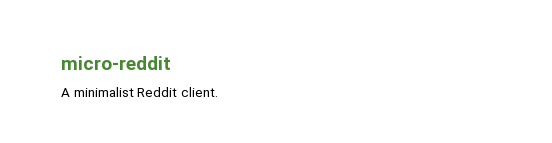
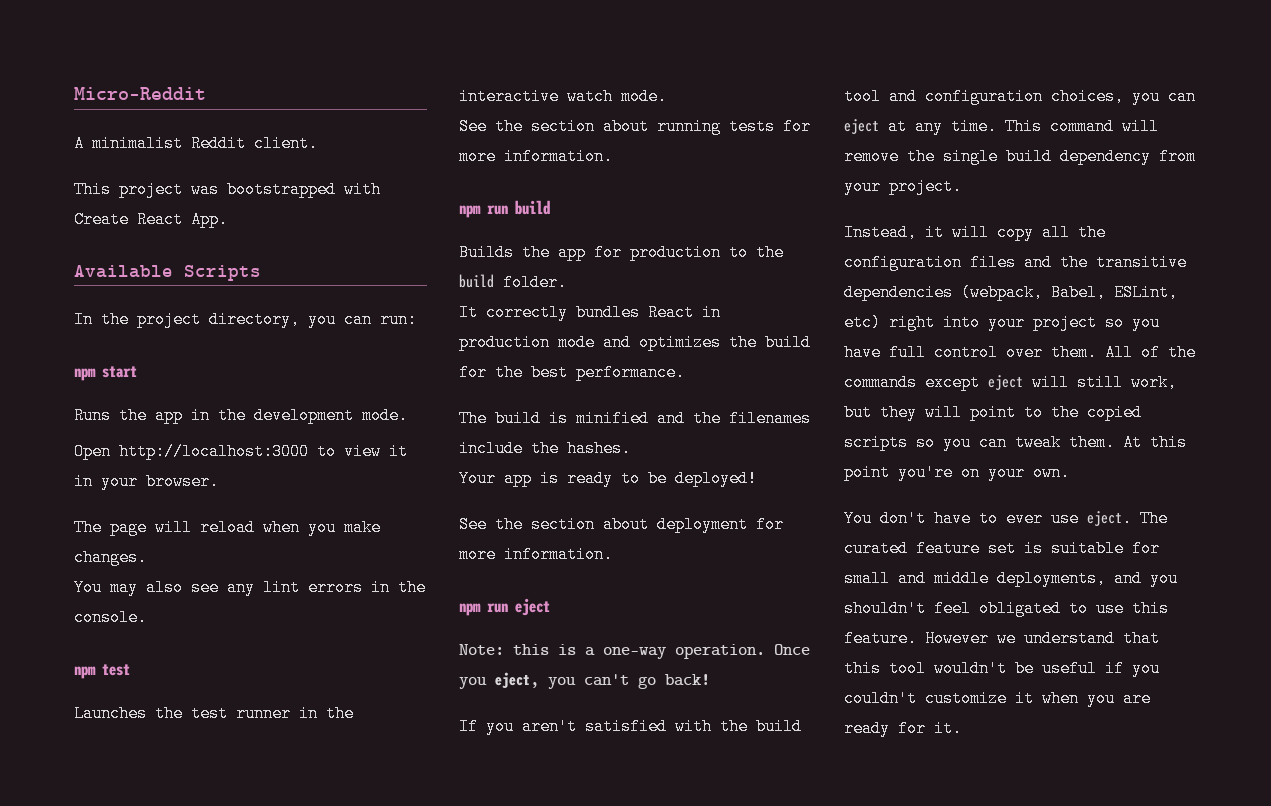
[61,56,171,70] micro-reddit -> [74,87,206,100] Micro-Reddit
(218, 92) none -> [74,181,381,198] [74,211,228,228] [74,265,261,281] [74,311,417,328] [74,366,137,381] [74,407,408,424] [74,443,408,460] [74,473,219,490] [74,519,381,536] [74,549,147,566] [74,579,426,596] [74,609,147,626] [74,664,130,679] [74,705,354,722] [459,88,667,105] [459,118,811,135] [459,148,613,165] [459,200,550,218] [459,244,784,261] [459,274,567,291] [459,304,721,321] [459,334,811,351] [459,364,685,381] [459,410,811,427] [459,440,631,457] [459,470,757,487] [459,516,784,533] [459,546,613,563] [459,598,550,616] [459,644,810,659] [459,672,710,689] [459,718,802,735] [844,88,1196,105] [844,118,1159,135] [844,148,1196,165] [844,178,962,195] [844,224,1106,241] [844,254,1187,271] [844,284,1178,301] [844,314,1160,331] [844,344,1196,361] [844,374,1177,391] [844,404,1142,421] [844,434,1187,451] [844,464,1070,481] [844,510,1168,527] [844,540,1160,557] [844,570,1178,587] [844,600,1169,617] [844,630,1160,647] [844,660,1160,677] [844,690,1151,707] [844,720,962,737] // This project was bootstrapped with Create React App. // Available Scripts // In the project directory, you can run: // npm start // Runs the app in the development mode. // Open http://localhost:3000 to view it in your browser. // The page will reload when you make changes. // You may also see any lint errors in the console. // npm test // Launches the test runner in the interactive watch mode. // See the section about running tests for more information. // npm run build // Builds the app for production to the build folder. // It correctly bundles React in production mode and optimizes the build for the best performance. // The build is minified and the filenames include the hashes. // Your app is ready to be deployed! // See the section about deployment for more information. // npm run eject // Note: this is a one-way operation. Once you eject, you can't go back! // If you aren't satisfied with the build tool and configuration choices, you can eject at any time. This command will remove the single build dependency from your project. // Instead, it will copy all the configuration files and the transitive dependencies (webpack, Babel, ESLint, etc) right into your project so you have full control over them. All of the commands except eject will still work, but they will point to the copied scripts so you can tweak them. At this point you're on your own. // You don't have to ever use eject. The curated feature set is suitable for small and middle deployments, and you shouldn't feel obligated to use this feature. However we understand that this tool wouldn't be useful if you couldn't customize it when you are ready for it.

